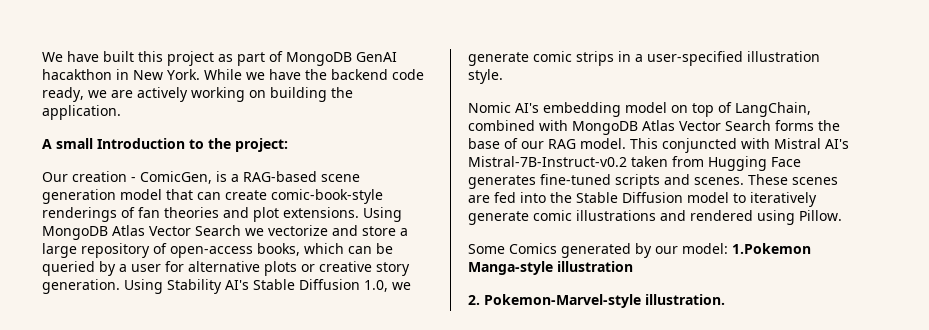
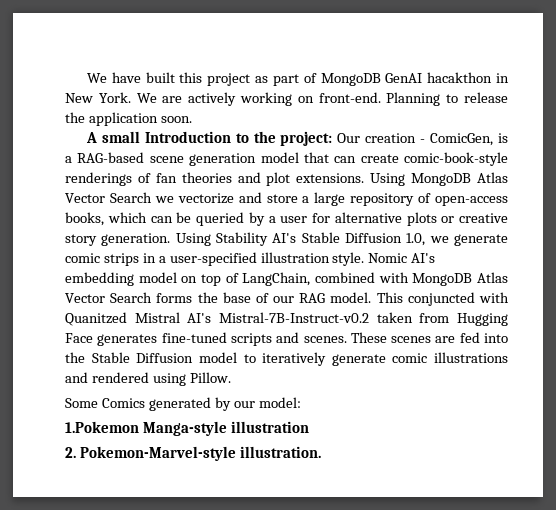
[204,69,424,80] [42,87,353,102] [42,105,121,120] While we have the backend code ready, we are actively working on building the application. -> [136,92,509,106] [65,112,192,126] We are actively working on front-end. Planning to release the application soon.
(288, 145) // -> (333, 138) none
(503, 76) // -> (365, 259) none
(770, 143) none -> [65,312,127,326] Quanitzed
(728, 248) none -> (301, 402) //

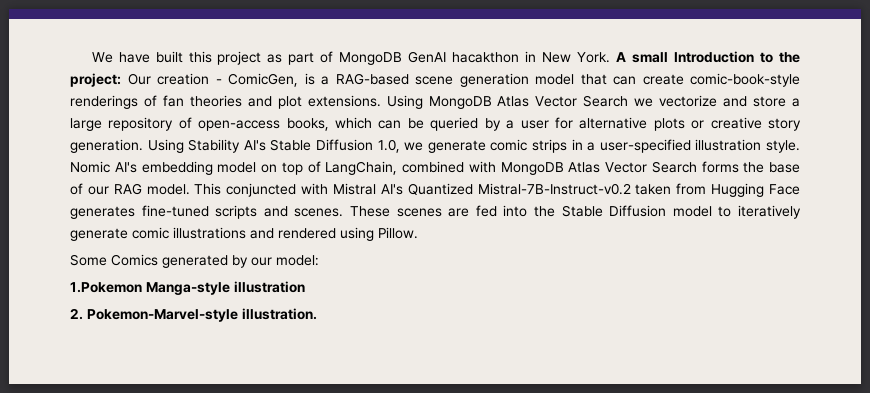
[136,92,509,106] [65,112,192,126] We are actively working on front-end. Planning to release the application soon. // -> (611, 57) none
[65,312,127,326] Quanitzed -> (329, 189) none
(212, 318) none -> [407,183,473,195] Quantized

